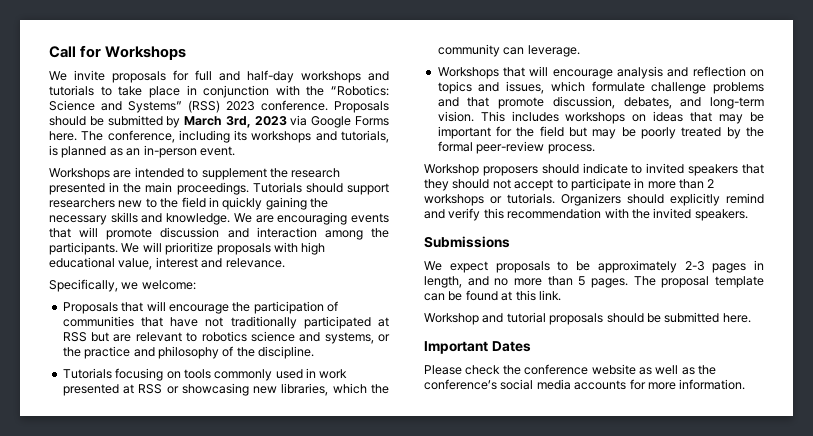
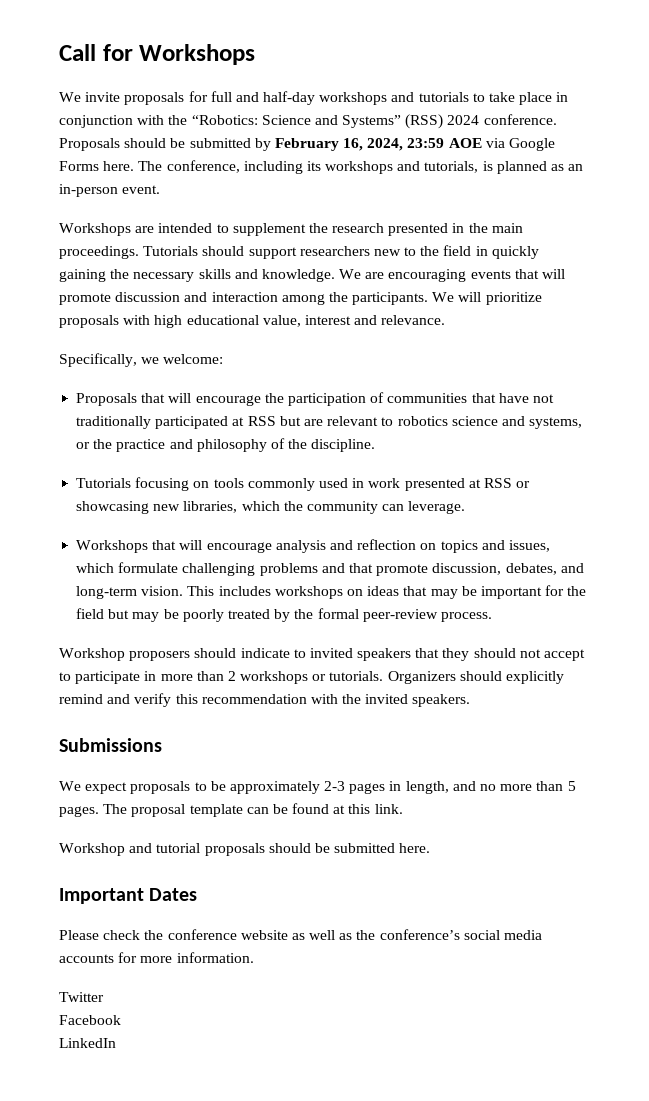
[226,101,255,111] 2023 -> [447,115,480,125] 2024
[184,116,287,128] March 3rd, 2023 -> [274,138,482,151] February 16, 2024, 23:59 AOE
[651,82,707,94] challenge -> [182,563,256,576] challenging
(746, 384) none -> [59,992,104,1002] [59,1015,121,1025] [59,1038,116,1048] // Twitter // Facebook // LinkedIn

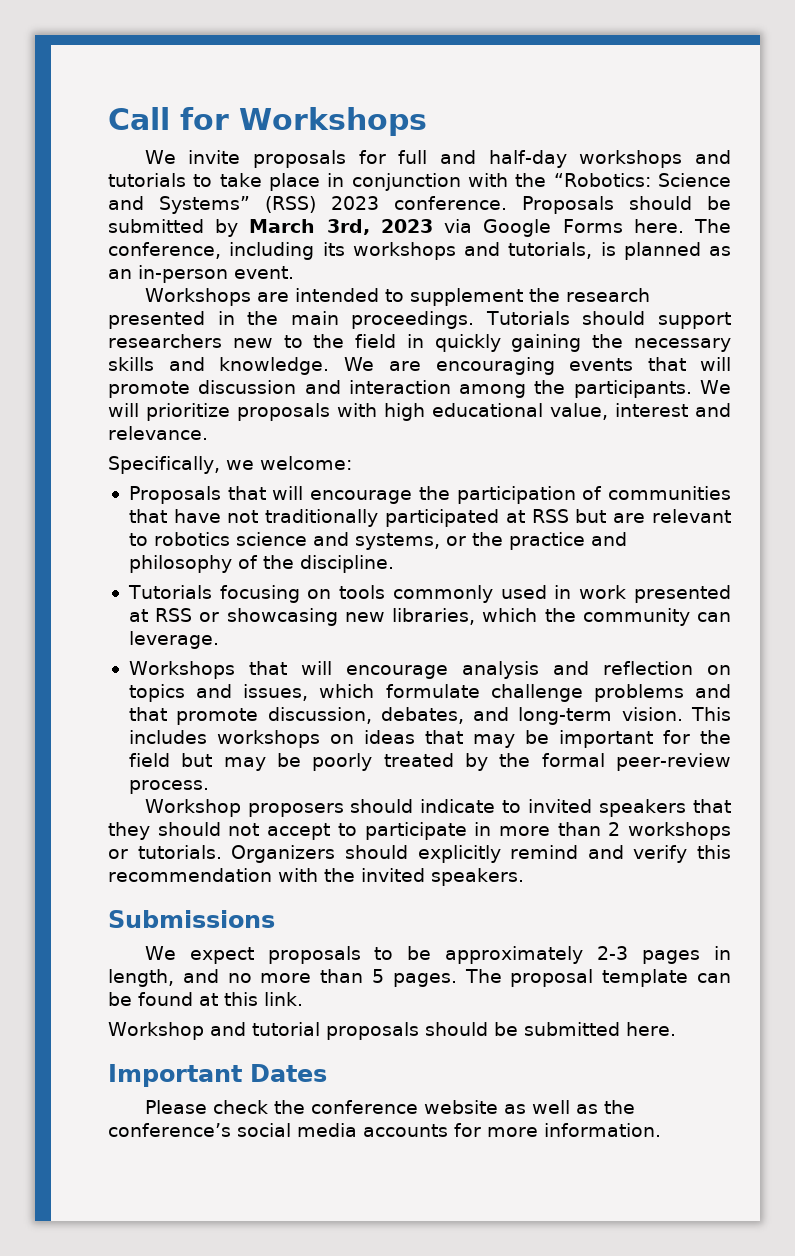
[447,115,480,125] 2024 -> [331,196,379,210] 2023
[274,138,482,151] February 16, 2024, 23:59 AOE -> [249,219,433,235] March 3rd, 2023
[182,563,256,576] challenging -> [490,684,583,702] challenge
[59,992,104,1002] [59,1015,121,1025] [59,1038,116,1048] // Twitter // Facebook // LinkedIn -> (661, 1130) none

